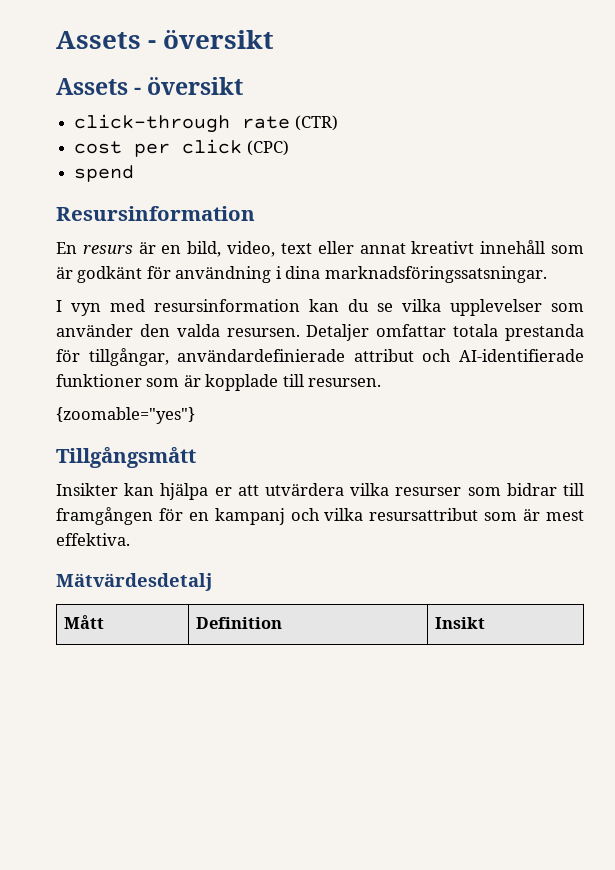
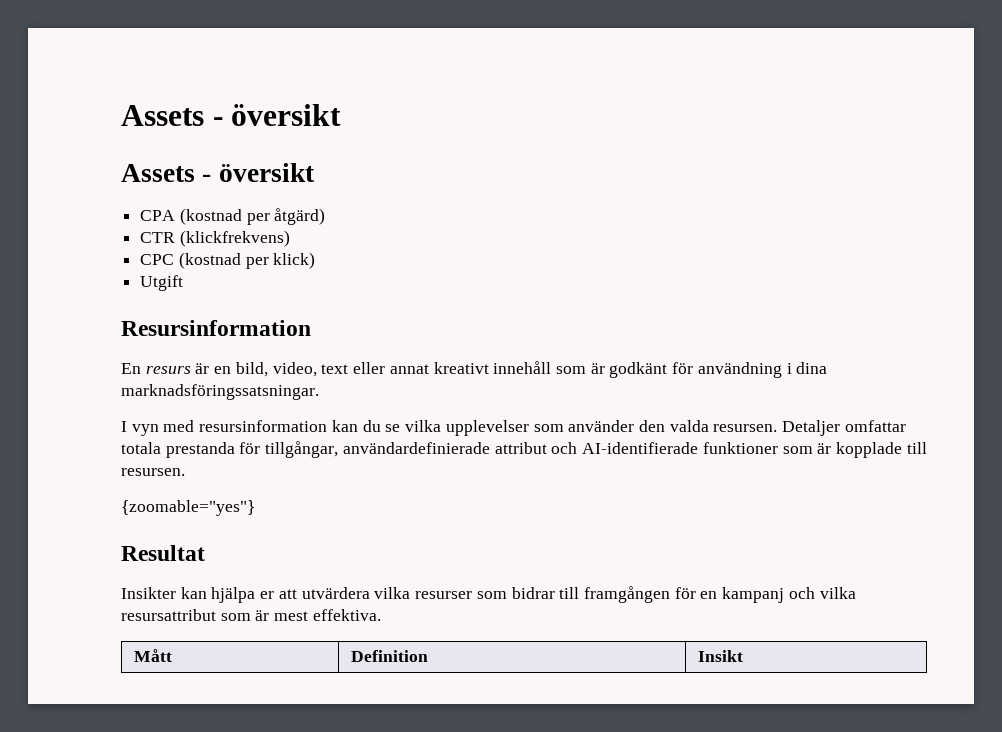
[74,114,338,133] [74,139,289,157] [74,165,135,182] click-through rate (CTR) // cost per click (CPC) // spend -> [140,208,326,225] [140,230,290,247] [140,252,316,269] [140,275,184,291] CPA (kostnad per åtgärd) // CTR (klickfrekvens) // CPC (kostnad per klick) // Utgift
[56,446,196,468] Tillgångsmått -> [121,545,205,561] Resultat
[56,573,212,591] // Mätvärdesdetalj -> (381, 615) none

